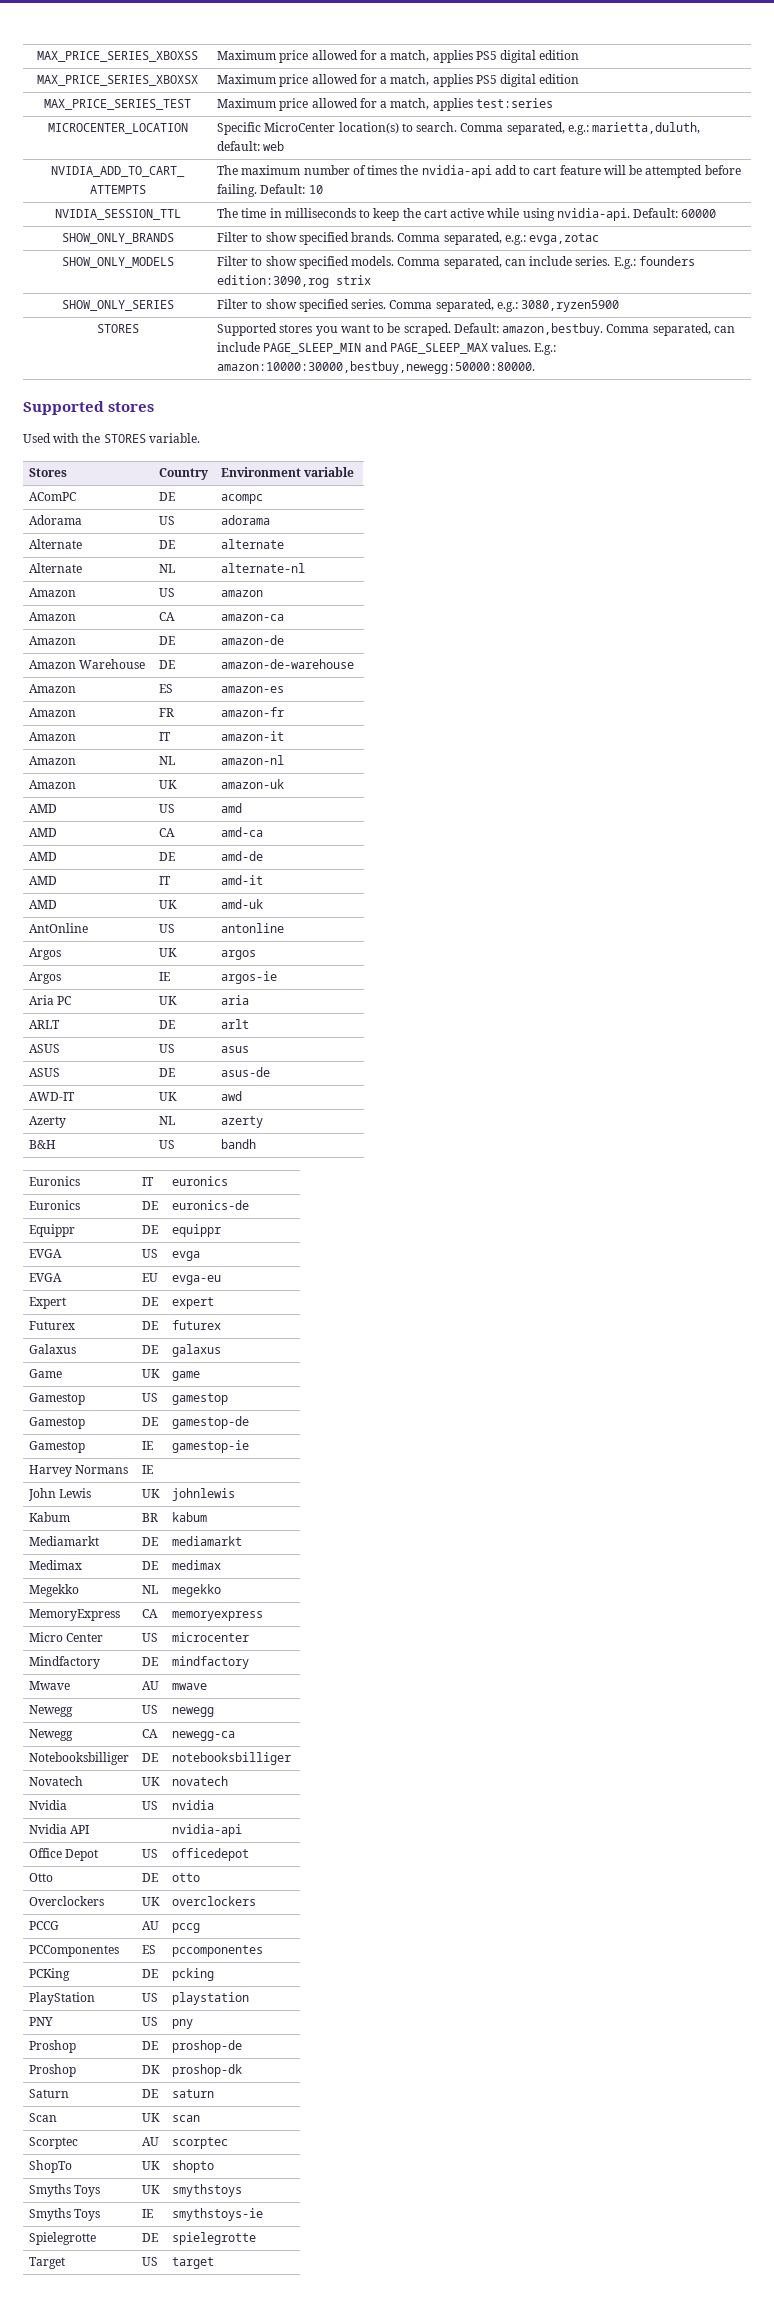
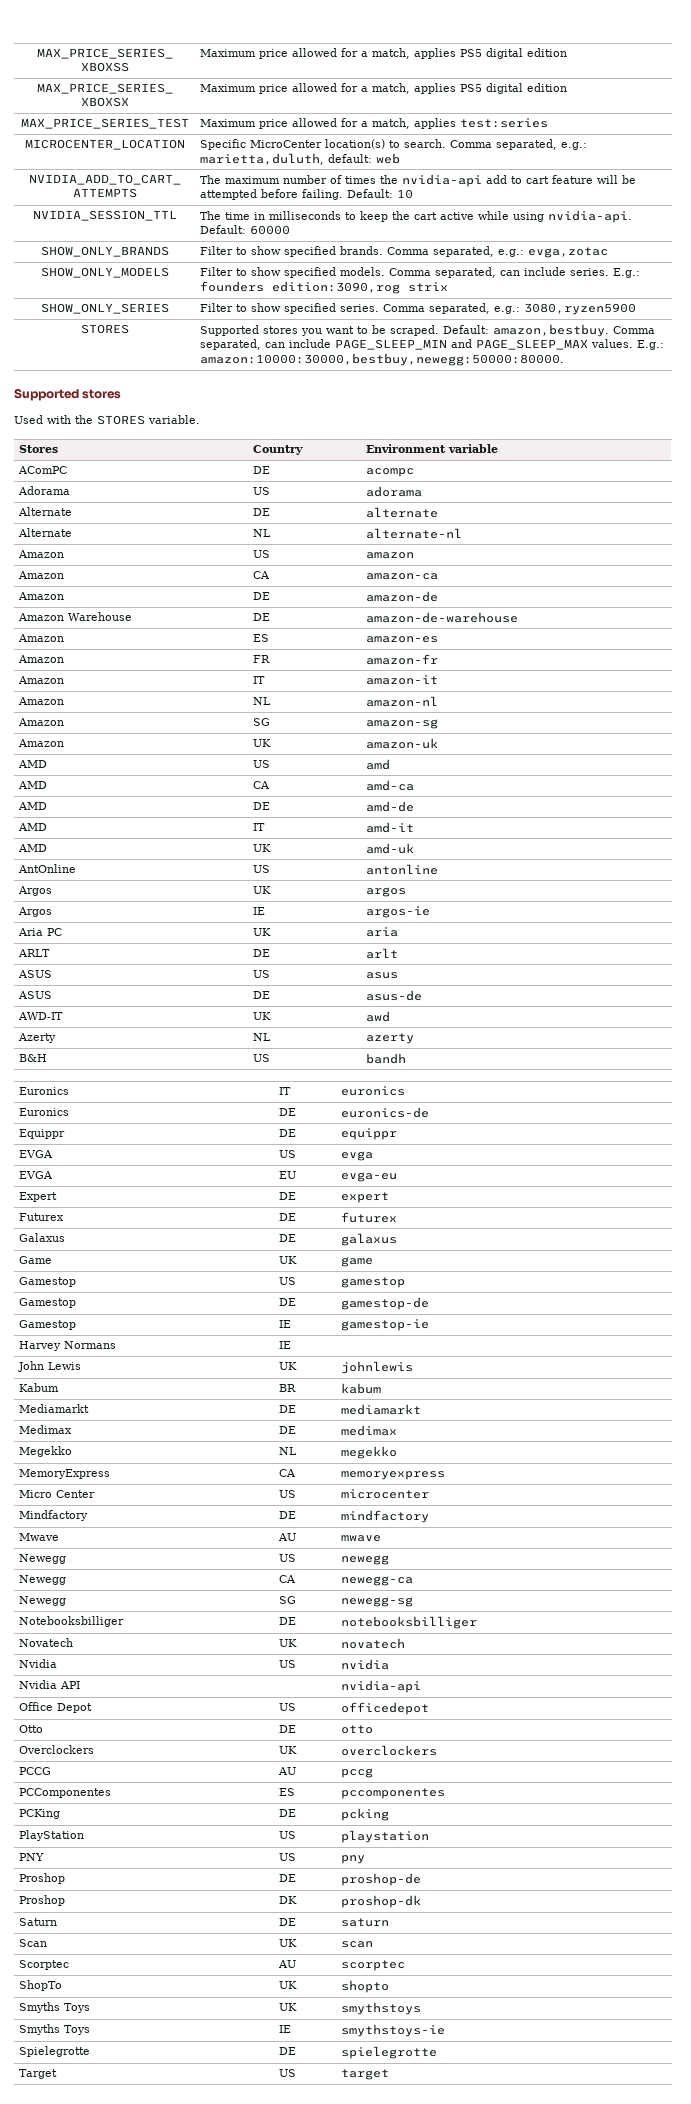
(285, 760) none -> [17,718,64,726] [252,718,270,726] [365,719,438,729] // Amazon | SG | amazon-sg
(236, 1736) none -> [18,1596,66,1606] [278,1596,296,1604] [340,1597,413,1607] // Newegg | SG | newegg-sg

